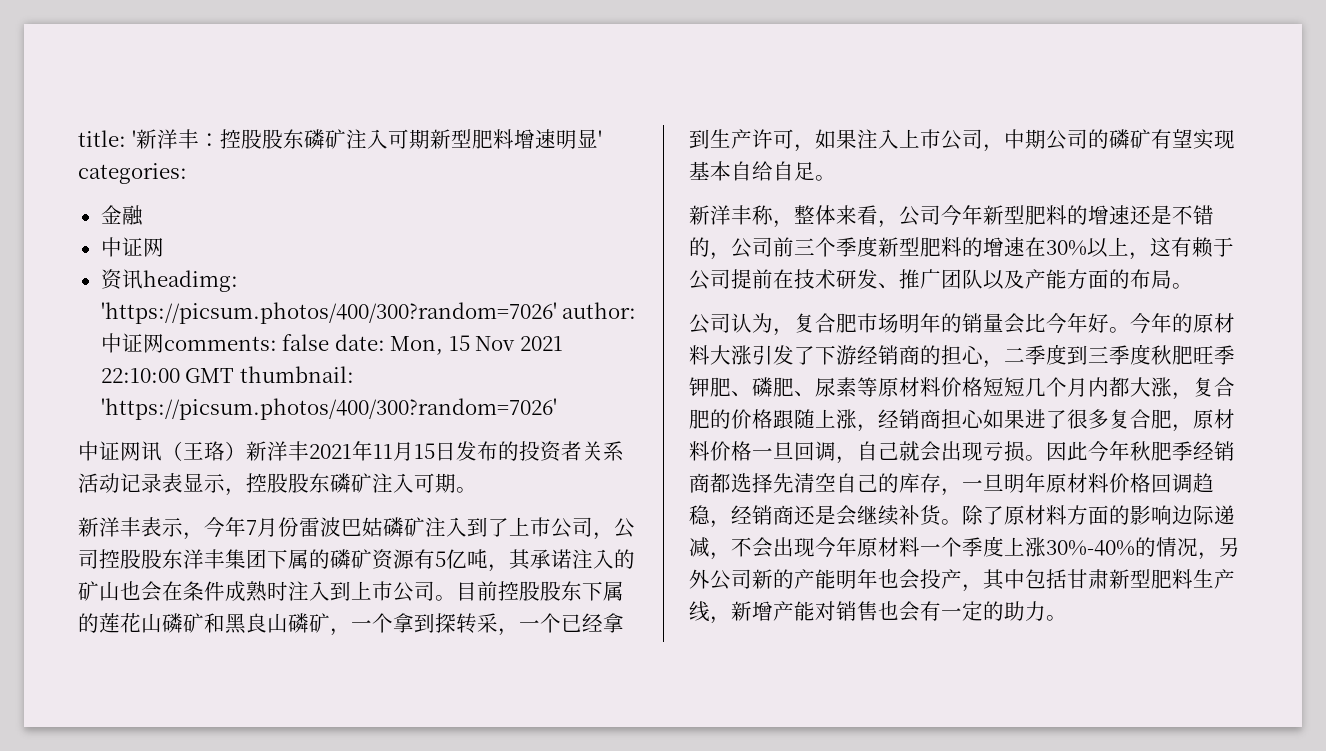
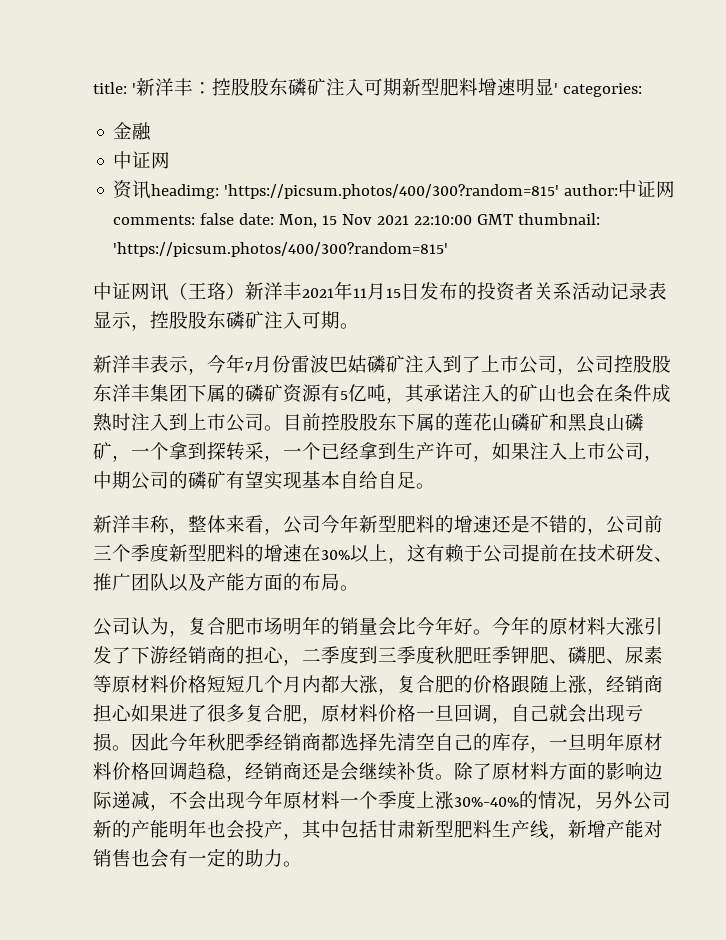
[100,302,557,324] 'https://picsum.photos/400/300?random=7026' -> [224,184,560,199] 'https://picsum.photos/400/300?random=815'
[100,398,557,420] 'https://picsum.photos/400/300?random=7026' -> [113,242,449,257] 'https://picsum.photos/400/300?random=815'

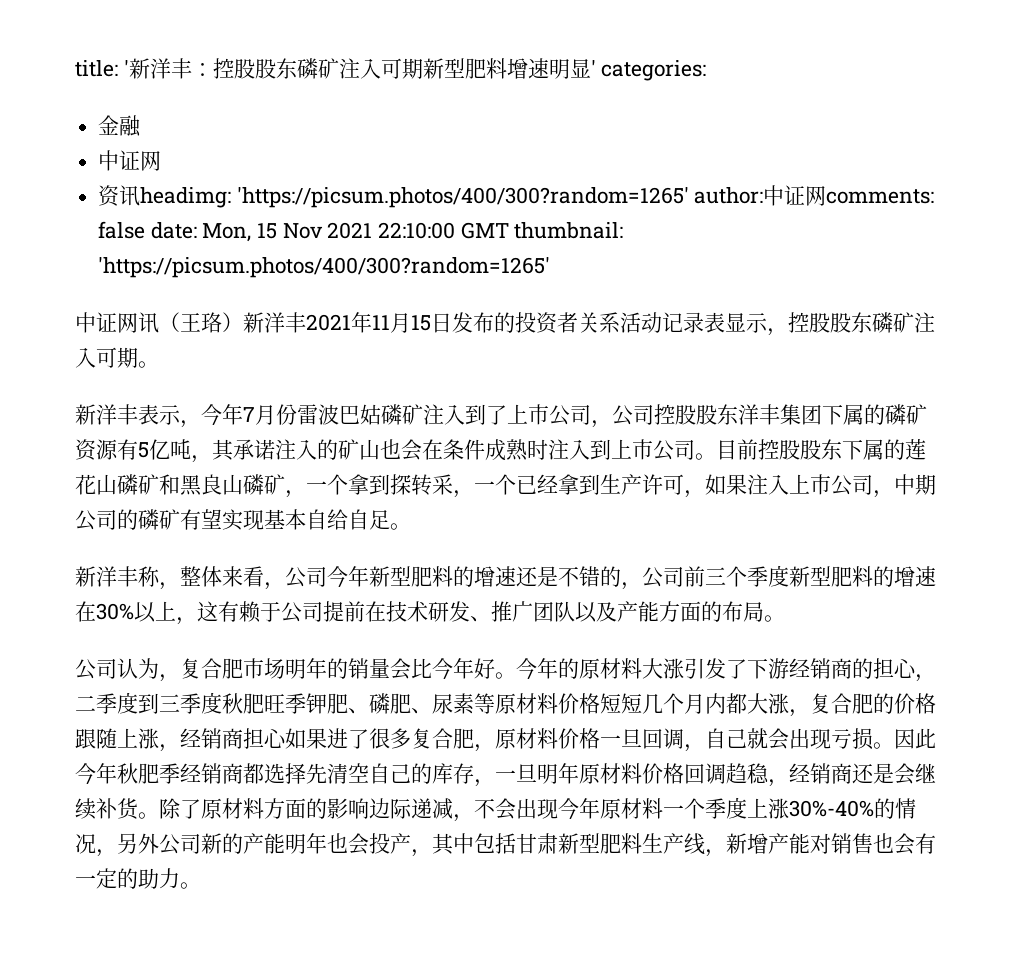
[224,184,560,199] 'https://picsum.photos/400/300?random=815' -> [236,187,689,208] 'https://picsum.photos/400/300?random=1265'
[113,242,449,257] 'https://picsum.photos/400/300?random=815' -> [98,257,551,278] 'https://picsum.photos/400/300?random=1265'

